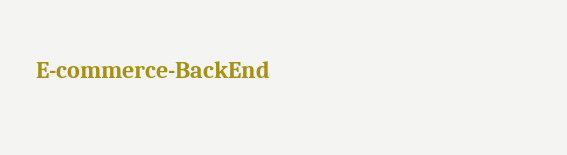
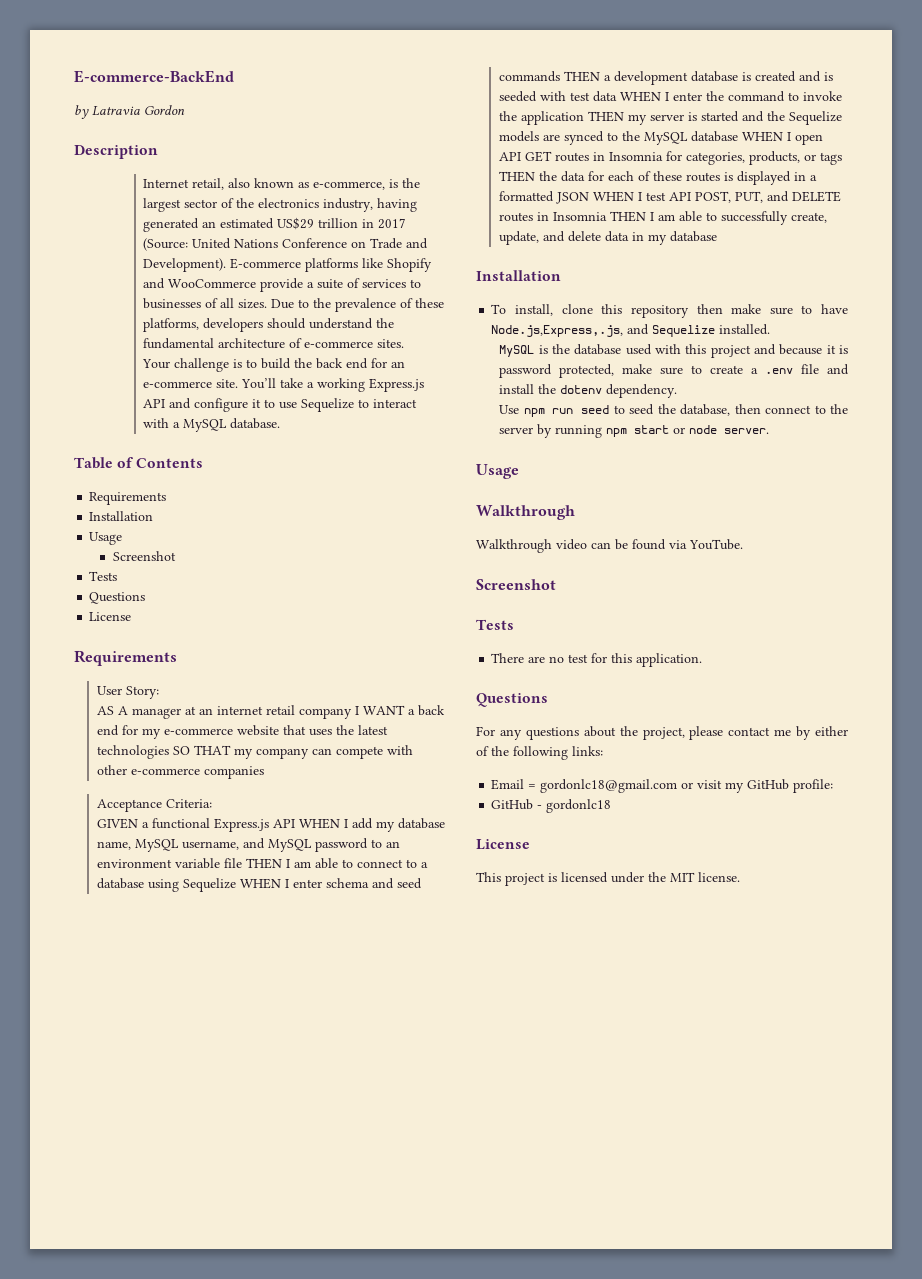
(270, 69) none -> [74,105,185,119] [74,145,158,159] [143,178,421,190] [143,198,418,212] [143,217,407,232] [143,238,429,251] [143,258,433,272] [143,278,422,292] [143,298,445,312] [143,318,395,332] [143,338,405,349] [142,358,406,372] [143,378,425,392] [143,398,418,412] [143,418,281,432] [74,457,204,469] [89,492,167,505] [89,511,154,521] [89,532,123,545] [112,551,176,561] [89,571,118,581] [89,592,146,604] [89,612,132,621] [74,650,177,666] [97,686,160,699] [97,705,446,719] [97,725,389,739] [97,745,414,759] [97,765,265,779] [97,799,213,812] [97,818,446,832] [97,838,401,852] [97,858,429,869] [97,878,423,892] [499,71,834,85] [499,91,843,102] [499,111,843,125] [499,131,824,145] [499,151,843,165] [499,171,818,185] [499,191,842,204] [499,211,828,225] [499,231,718,245] [476,270,561,281] [491,304,848,318] [491,324,771,337] [499,344,848,358] [499,364,849,378] [499,384,678,398] [499,404,848,417] [499,424,770,438] [476,464,519,479] [476,505,575,520] [476,539,743,553] [476,579,556,590] [476,619,514,630] [491,653,703,667] [476,693,548,707] [476,726,848,740] [476,746,603,760] [491,779,834,793] [491,799,612,813] [476,839,530,850] [476,872,740,886] // by Latravia Gordon // Description // Internet retail, also known as e-commerce, is the largest sector of the electronics industry, having generated an estimated US$29 trillion in 2017 (Source: United Nations Conference on Trade and Development). E-commerce platforms like Shopify and WooCommerce provide a suite of services to businesses of all sizes. Due to the prevalence of these platforms, developers should understand the fundamental architecture of e-commerce sites. // Your challenge is to build the back end for an e-commerce site. You’ll take a working Express.js API and configure it to use Sequelize to interact with a MySQL database. // Table of Contents // Requirements // Installation // Usage // Screenshot // Tests // Questions // License // Requirements // User Story: // AS A manager at an internet retail company I WANT a back end for my e-commerce website that uses the latest technologies SO THAT my company can compete with other e-commerce companies // Acceptance Criteria: // GIVEN a functional Express.js API WHEN I add my database name, MySQL username, and MySQL password to an environment variable file THEN I am able to connect to a database using Sequelize WHEN I enter schema and seed commands THEN a development database is created and is seeded with test data WHEN I enter the command to invoke the application THEN my server is started and the Sequelize models are synced to the MySQL database WHEN I open API GET routes in Insomnia for categories, products, or tags THEN the data for each of these routes is displayed in a formatted JSON WHEN I test API POST, PUT, and DELETE routes in Insomnia THEN I am able to successfully create, update, and delete data in my database // Installation // To install, clone this repository then make sure to have Node.js,Express,.js, and Sequelize installed. // MySQL is the database used with this project and because it is password protected, make sure to create a .env file and install the dotenv dependency. // Use npm run seed to seed the database, then connect to the server by running npm start or node server. // Usage // Walkthrough // Walkthrough video can be found via YouTube. // Screenshot // Tests // There are no test for this application. // Questions // For any questions about the project, please contact me by either of the following links: // Email = gordonlc18@gmail.com or visit my GitHub profile: // GitHub - gordonlc18 // License // This project is licensed under the MIT license.

